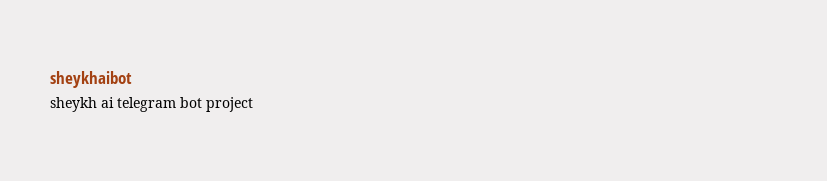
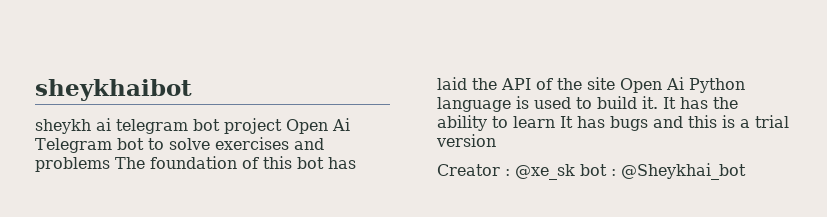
(253, 104) none -> [286,118,350,134] [35,137,324,153] [35,156,356,172] [437,77,745,93] [437,96,738,112] [437,115,789,131] [436,134,496,147] [437,163,746,180] Open Ai Telegram bot to solve exercises and problems The foundation of this bot has laid the API of the site Open Ai Python language is used to build it. It has the ability to learn It has bugs and this is a trial version // Creator : @xe_sk bot : @Sheykhai_bot

